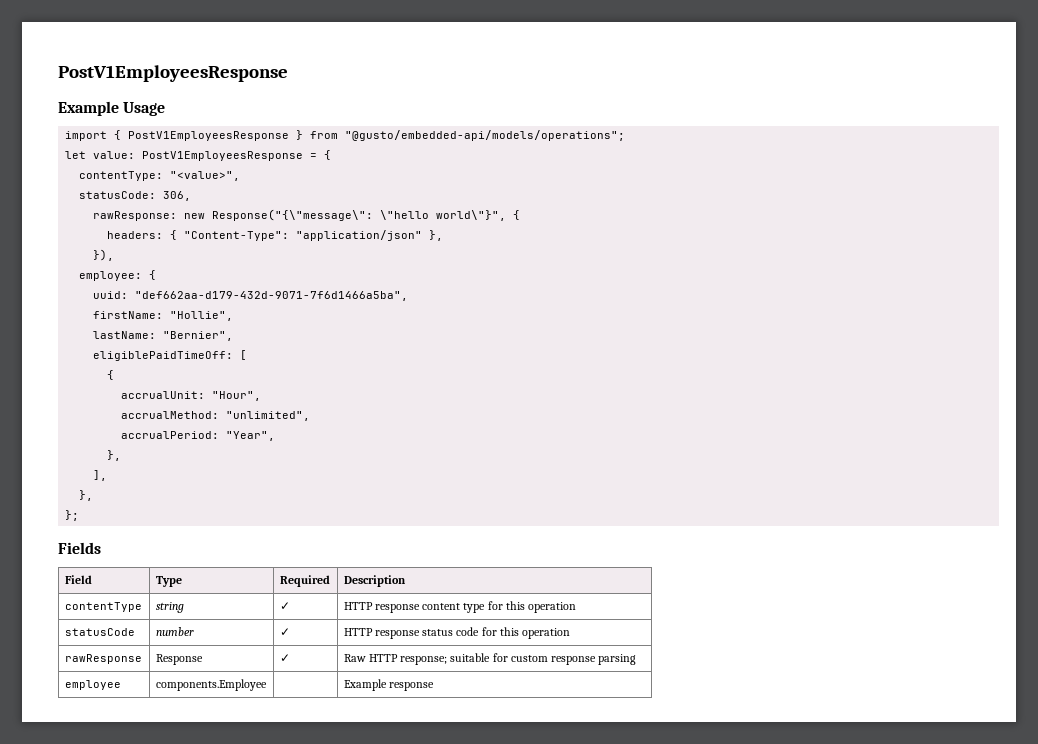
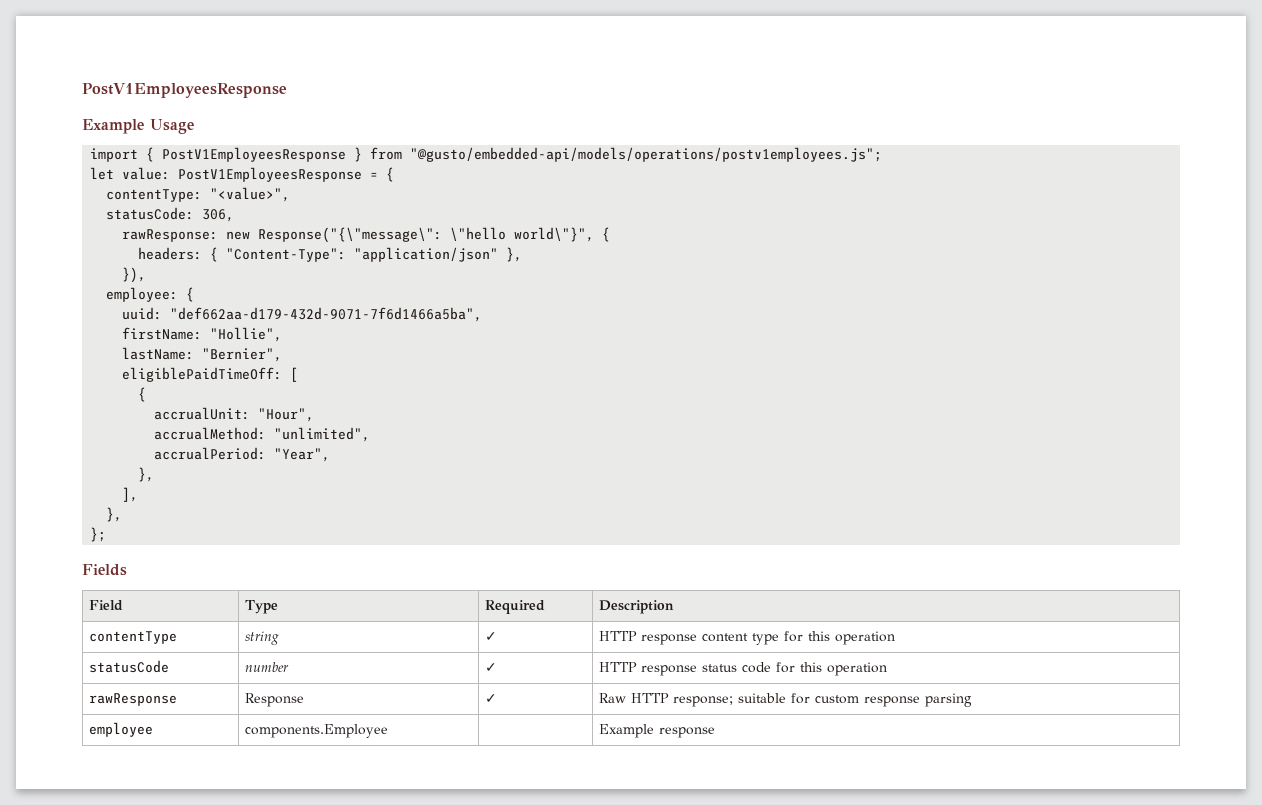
[345,130,626,141] "@gusto/embedded-api/models/operations"; -> [410,147,883,162] "@gusto/embedded-api/models/operations/postv1employees.js";

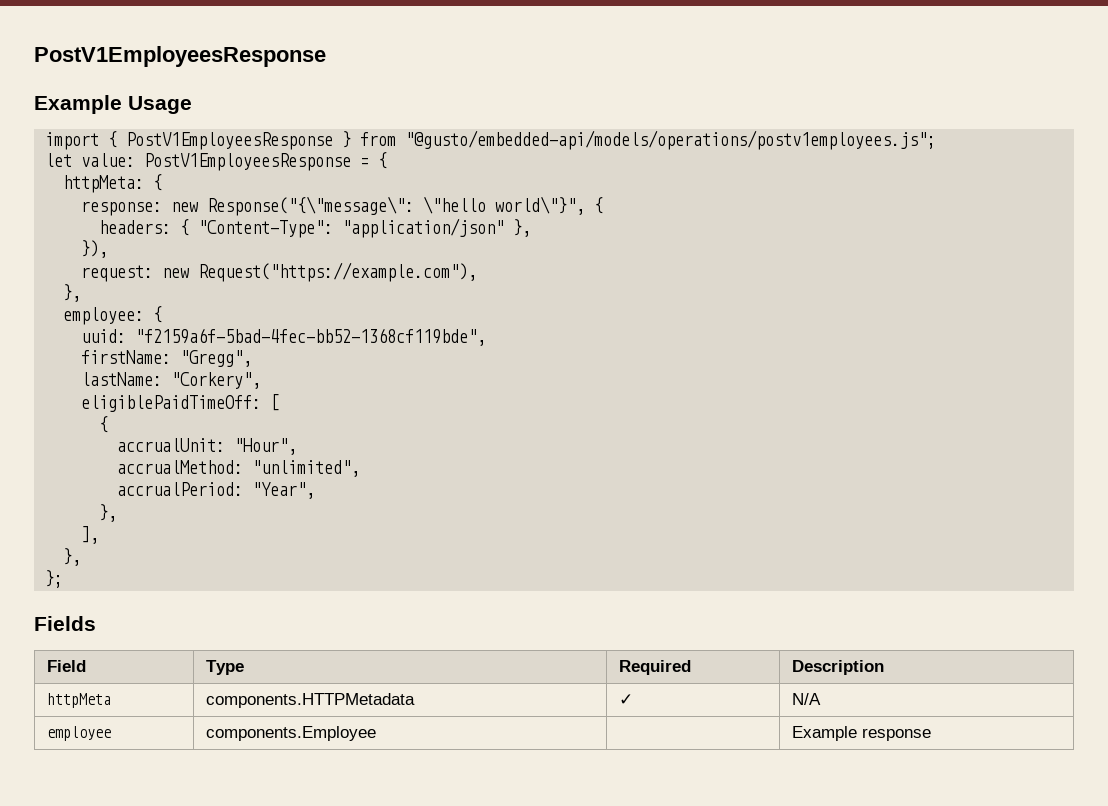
[106,187,291,202] [106,207,235,222] [122,229,219,242] contentType: "<value>", // statusCode: 306, // rawResponse: -> [63,174,163,193] [81,201,163,216] httpMeta: { // response:
(147, 275) none -> [81,262,478,282] [63,284,82,302] // request: new Request("https://example.com"), // },
[170,307,483,322] "def662aa-d179-432d-9071-7f6d1466a5ba", -> [135,328,487,346] "f2159a6f-5bad-4fec-bb52-1368cf119bde",
[210,327,283,342] "Hollie", -> [180,350,253,367] "Gregg",
[202,348,283,362] "Bernier", -> [171,372,262,389] "Corkery",
[89,631,178,644] [245,631,280,645] [485,632,498,641] [599,631,896,645] [89,660,170,673] [245,662,290,672] [485,663,498,672] [599,662,888,676] [89,693,178,706] [245,693,305,707] [485,694,498,703] [599,693,973,707] contentType | string | ✓ | HTTP response content type for this operation // statusCode | number | ✓ | HTTP response status code for this operation // rawResponse | Response | ✓ | Raw HTTP response; suitable for custom response parsing -> [46,693,111,708] [205,693,415,708] [618,694,633,705] [791,693,821,705] httpMeta | components.HTTPMetadata | ✓ | N/A

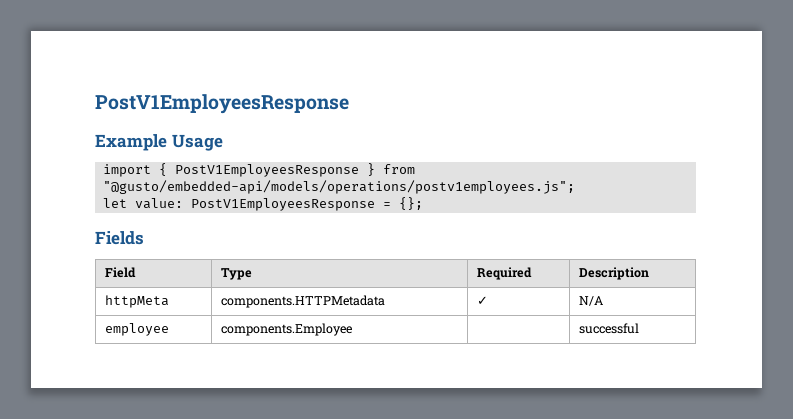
[378,152,388,169] [63,174,163,193] [81,196,604,216] [99,218,532,238] [81,240,109,258] [81,262,478,282] [63,284,82,302] [63,306,163,325] [81,328,487,346] [81,350,253,367] [81,372,262,389] [81,394,280,412] [99,416,109,433] [117,438,298,455] [117,460,361,477] [117,482,316,499] [99,504,118,522] [81,526,100,544] [63,548,82,566] [45,570,64,588] { // httpMeta: { // response: new Response("{\"message\": \"hello world\"}", { // headers: { "Content-Type": "application/json" }, // }), // request: new Request("https://example.com"), // }, // employee: { // uuid: "f2159a6f-5bad-4fec-bb52-1368cf119bde", // firstName: "Gregg", // lastName: "Corkery", // eligiblePaidTimeOff: [ // { // accrualUnit: "Hour", // accrualMethod: "unlimited", // accrualPeriod: "Year", // }, // ], // }, // }; -> [398,197,423,210] {};
[791,726,931,741] Example response -> [578,323,639,334] successful

